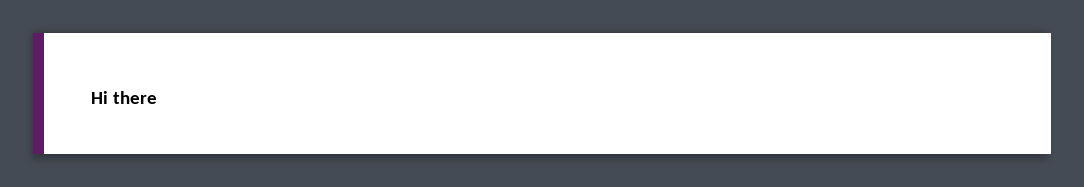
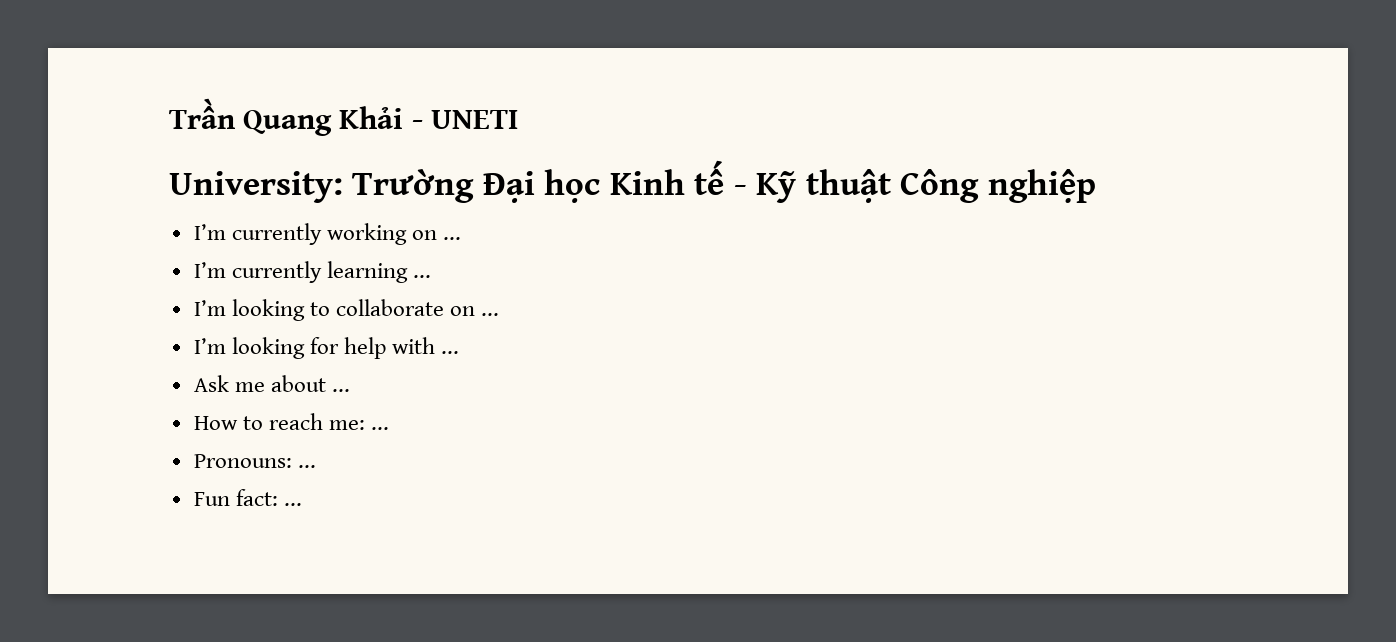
[91,91,157,104] Hi there -> [169,98,518,136] [169,160,1096,203] [193,223,462,245] [193,261,431,283] [193,299,500,321] [193,337,460,359] [193,375,350,392] [193,413,390,430] [193,454,316,468] [193,489,302,506] Trần Quang Khải - UNETI // University: Trường Đại học Kinh tế - Kỹ thuật Công nghiệp // I’m currently working on ... // I’m currently learning ... // I’m looking to collaborate on ... // I’m looking for help with ... // Ask me about ... // How to reach me: ... // Pronouns: ... // Fun fact: ...

